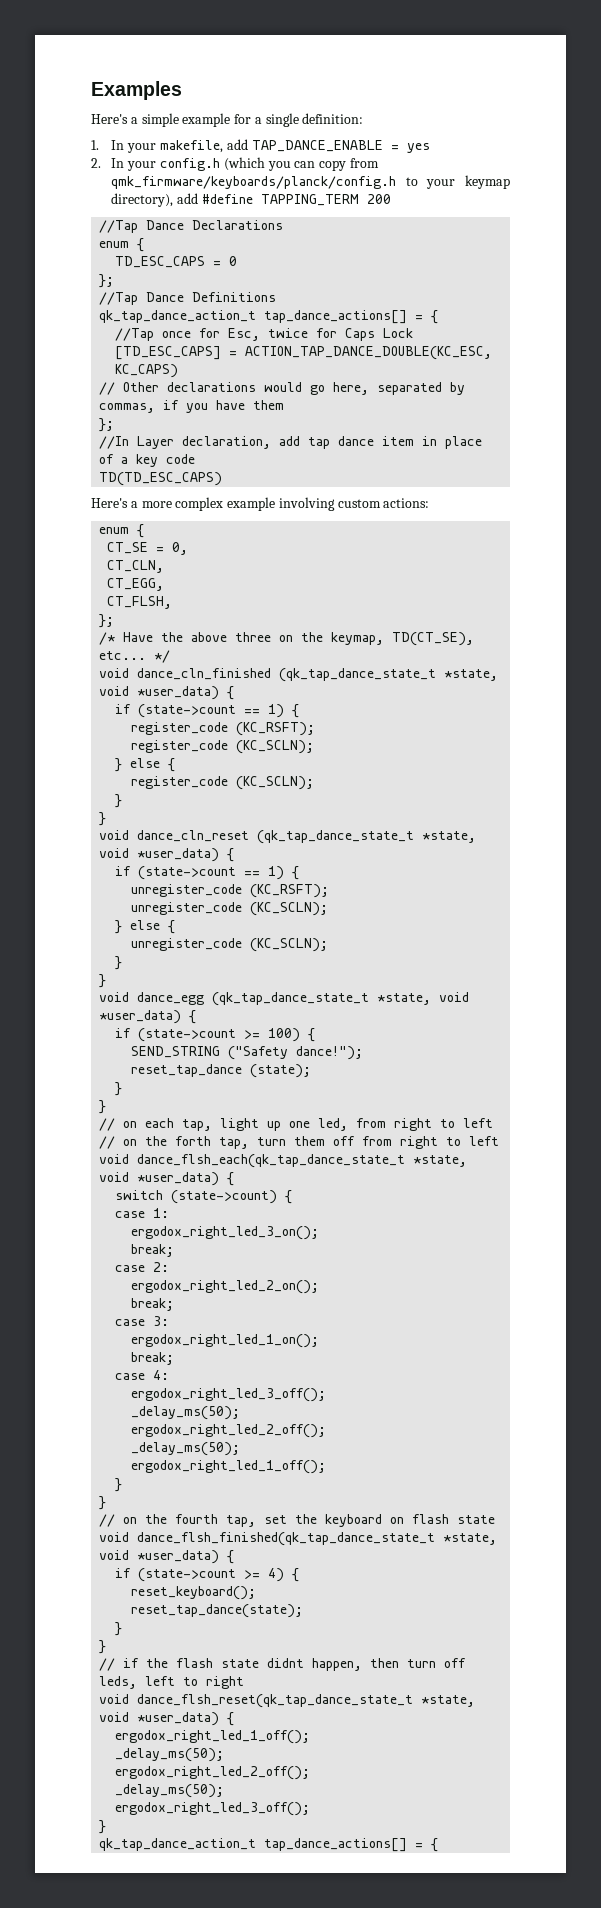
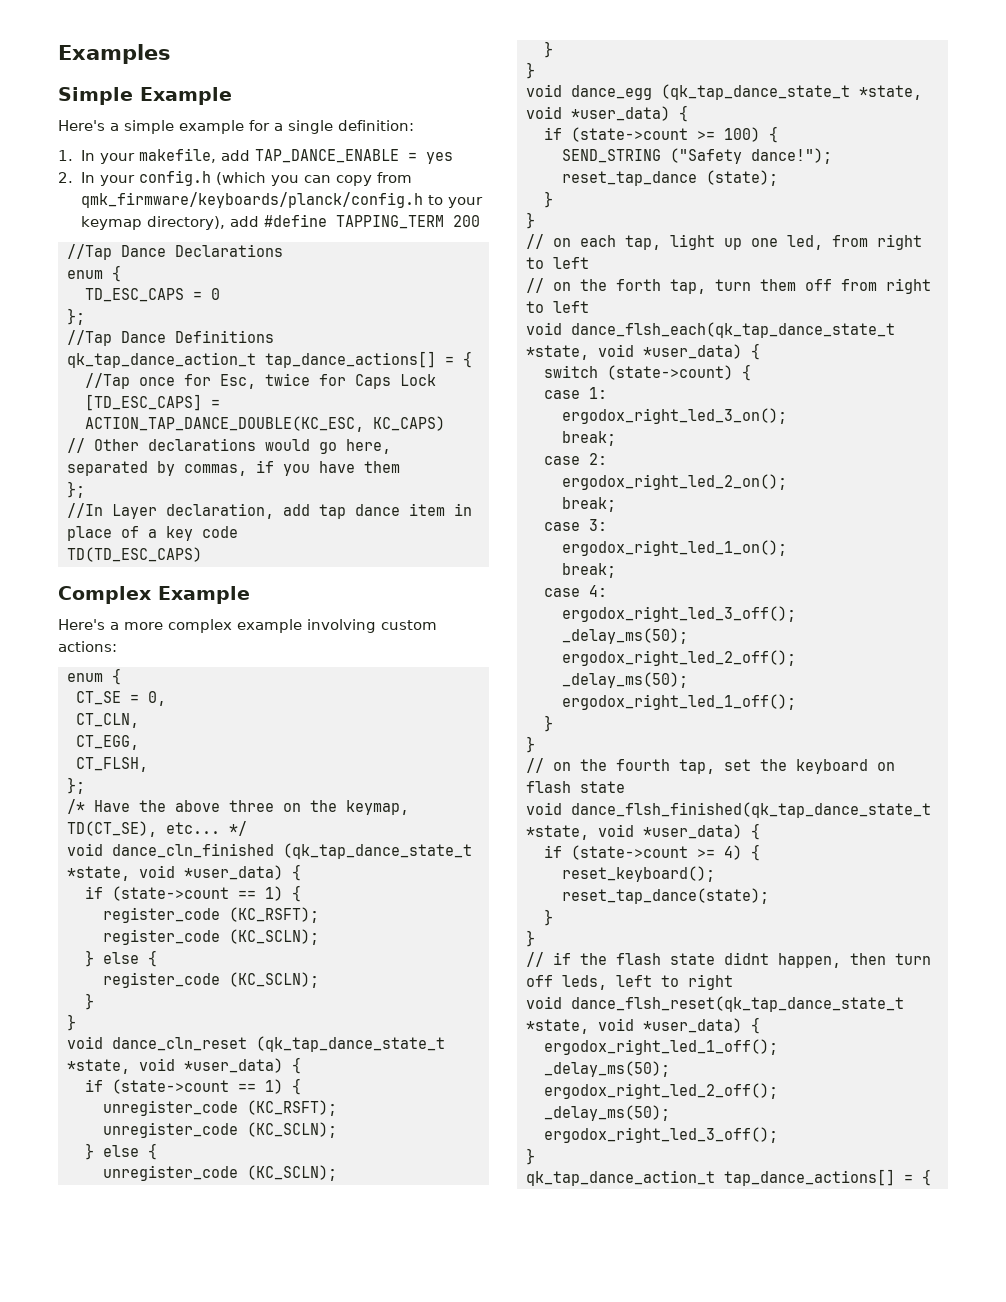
(182, 90) none -> [58,87,232,105] // Simple Example
(223, 479) none -> [58,586,250,604] // Complex Example

